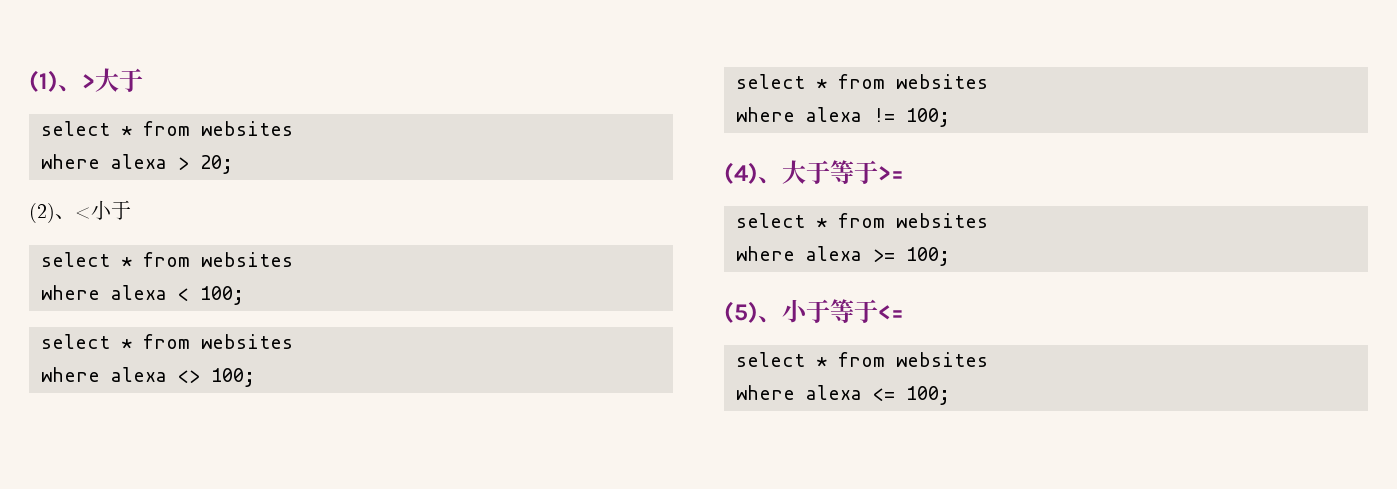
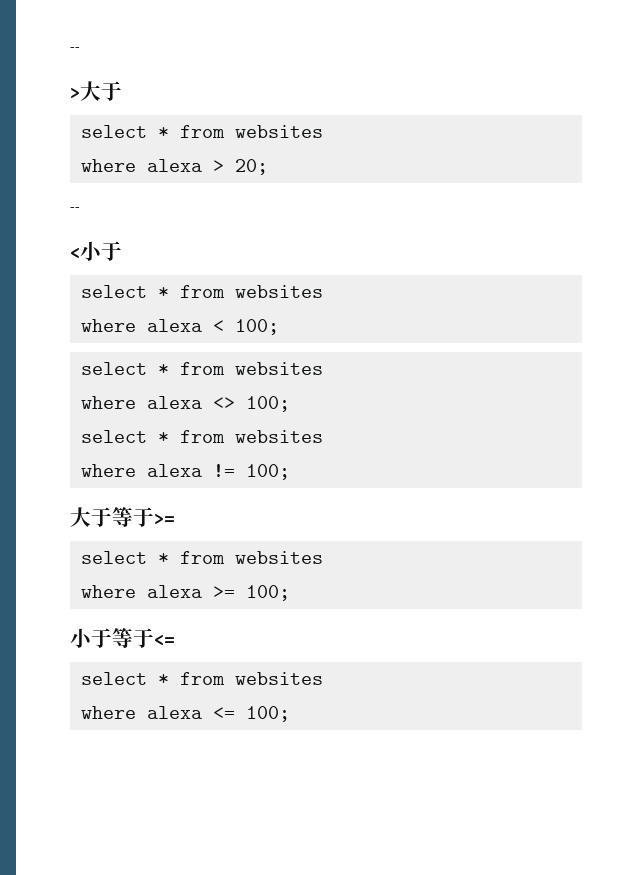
[29,70,82,92] (1)、 -> [70,47,80,52] -- //
[29,203,75,223] (2)、 -> [70,207,80,212] -- //
[724,162,782,184] (4)、 -> (290, 472) none
[724,301,782,323] (5)、 -> (290, 593) none

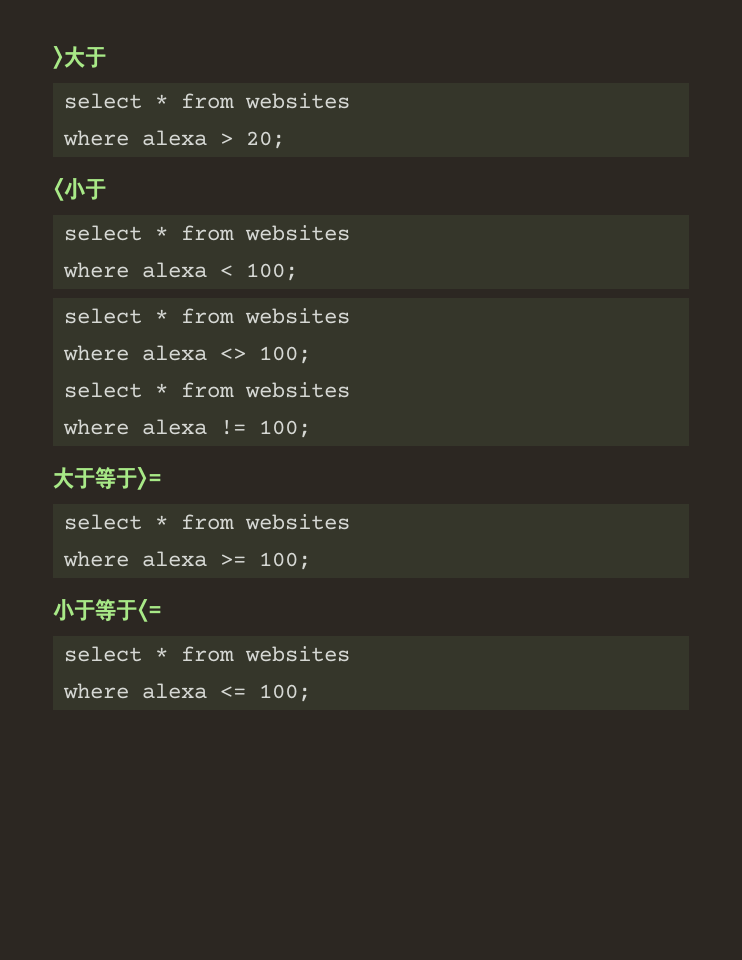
[70,47,80,52] -- // -> (53, 57) none
[70,207,80,212] // -- -> (285, 140) none

